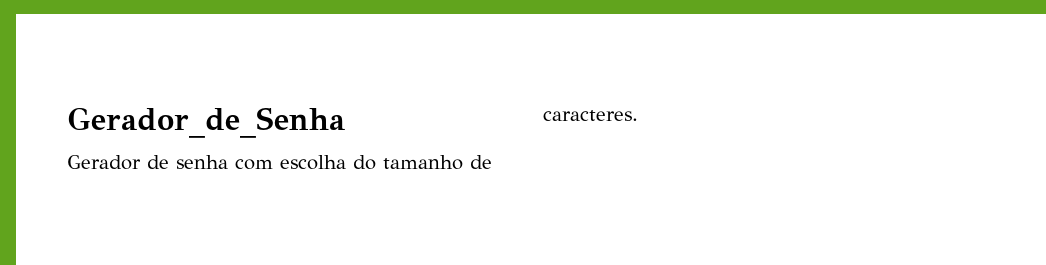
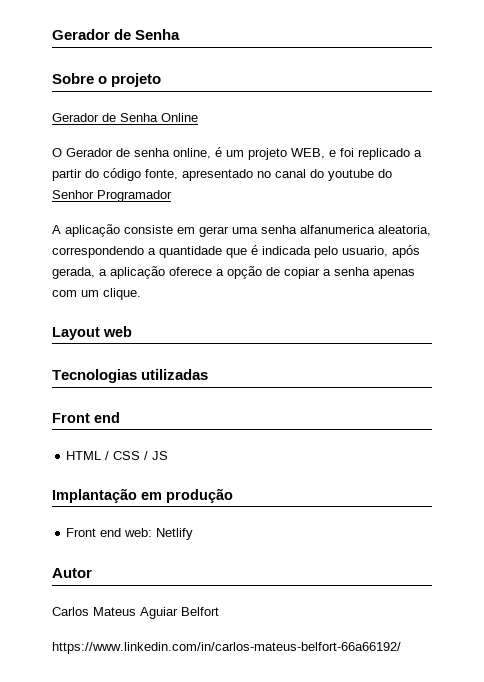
[67,107,345,138] [67,155,492,170] [543,110,638,121] Gerador_de_Senha // Gerador de senha com escolha do tamanho de caracteres. -> [52,29,181,40] [52,73,162,87] [52,113,198,122] [52,147,422,160] [52,168,392,181] [52,190,172,202] [52,224,431,237] [52,245,420,258] [52,266,415,279] [52,288,141,300] [52,326,132,340] [52,369,209,383] [52,412,120,423] [66,451,169,460] [52,488,233,503] [66,528,194,540] [52,568,92,578] [52,607,219,619] [52,642,401,654] Gerador de Senha // Sobre o projeto // Gerador de Senha Online // O Gerador de senha online, é um projeto WEB, e foi replicado a partir do código fonte, apresentado no canal do youtube do Senhor Programador // A aplicação consiste em gerar uma senha alfanumerica aleatoria, correspondendo a quantidade que é indicada pelo usuario, após gerada, a aplicação oferece a opção de copiar a senha apenas com um clique. // Layout web // Tecnologias utilizadas // Front end // HTML / CSS / JS // Implantação em produção // Front end web: Netlify // Autor // Carlos Mateus Aguiar Belfort // https://www.linkedin.com/in/carlos-mateus-belfort-66a66192/

